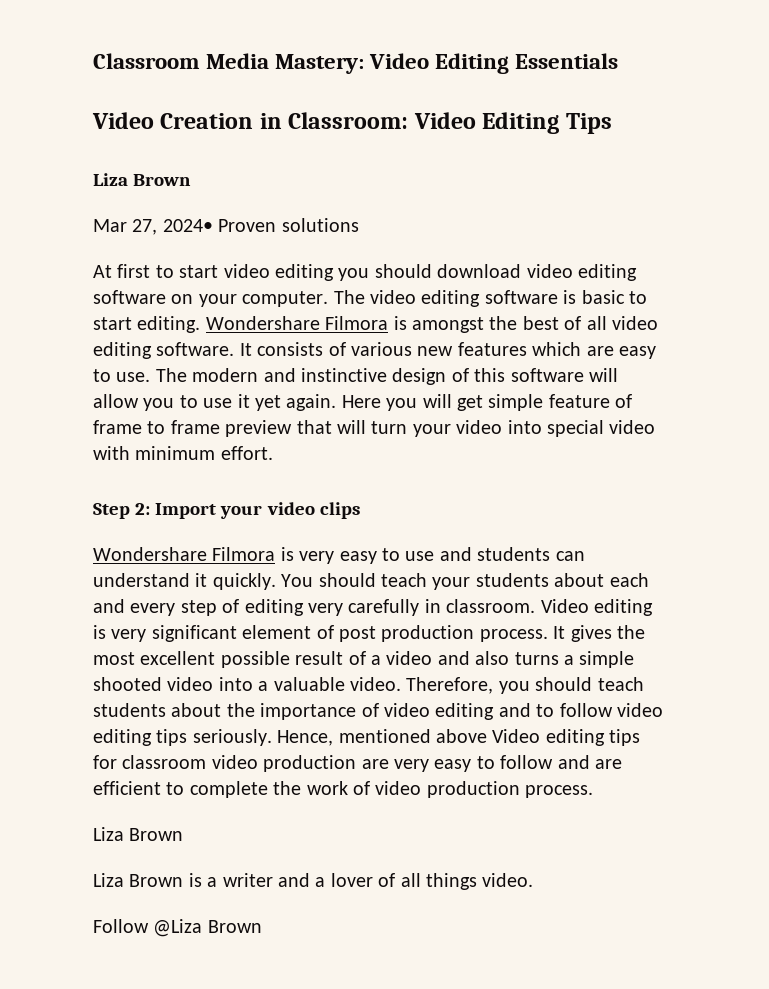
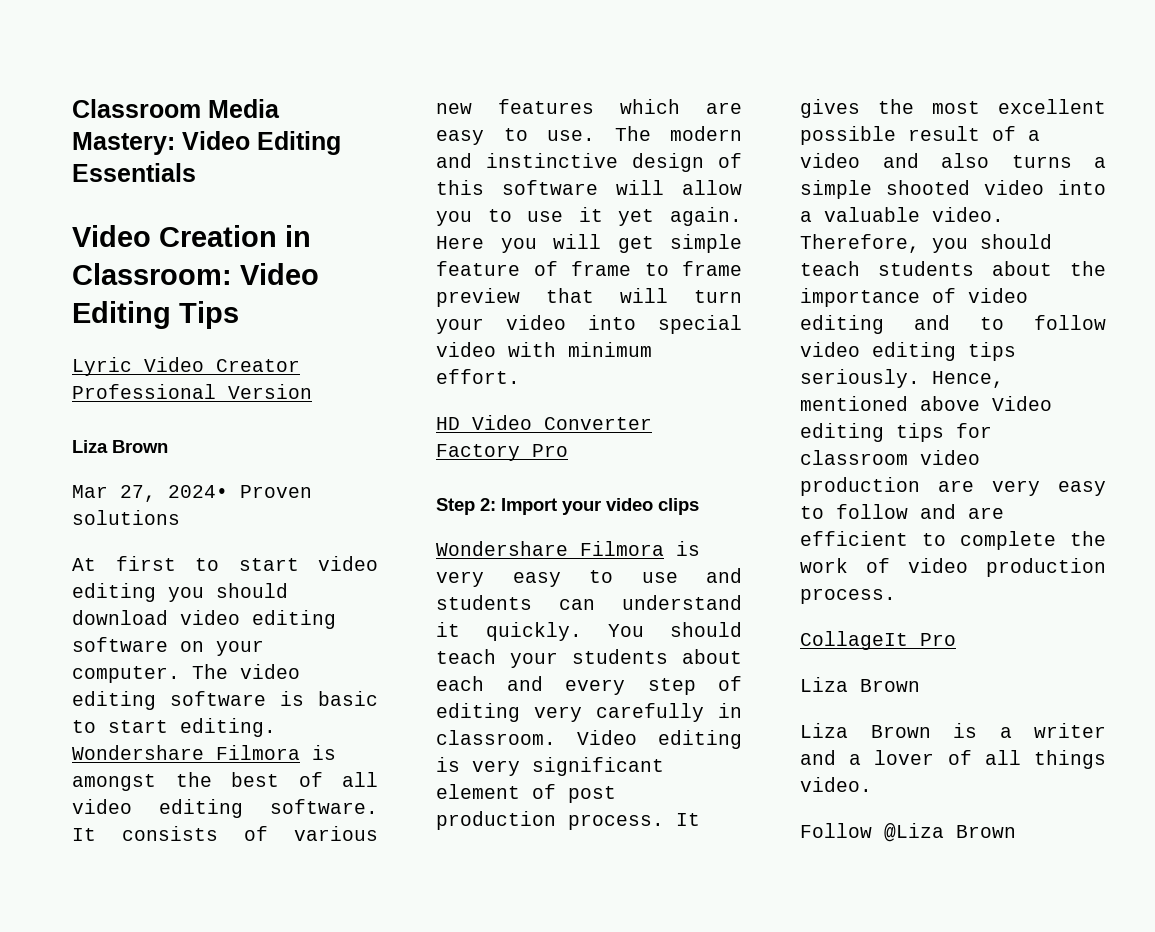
(612, 123) none -> [72,357,300,376] [72,384,312,399] // Lyric Video Creator Professional Version
(273, 453) none -> [436,415,652,430] [436,444,568,461] // HD Video Converter Factory Pro
(594, 791) none -> [800,631,956,650] // CollageIt Pro

